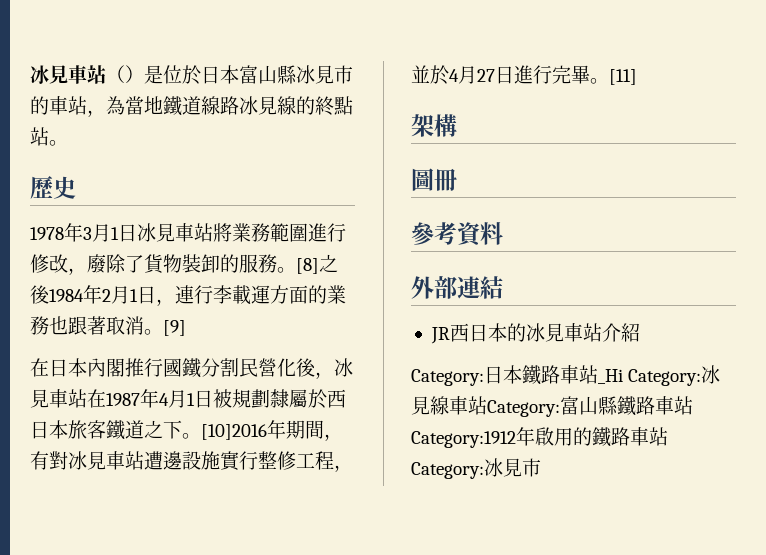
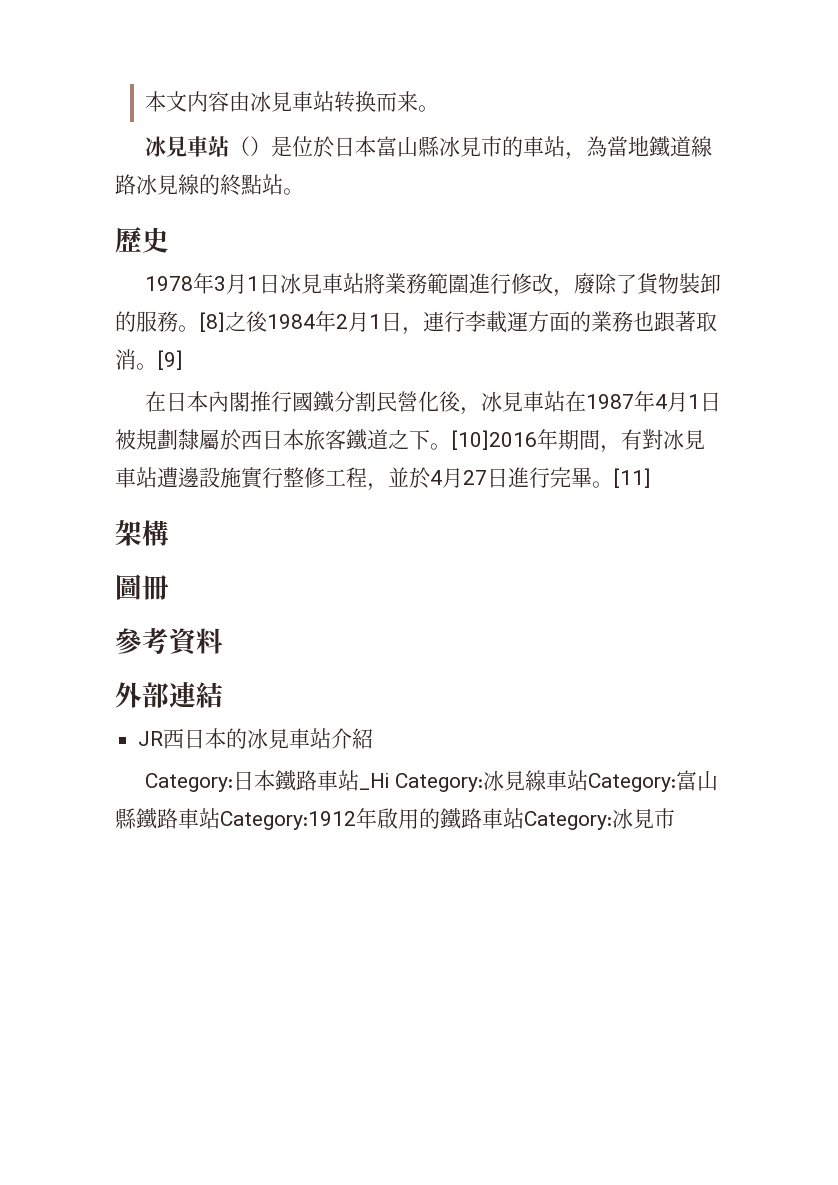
(30, 74) none -> [145,91,440,113] 本文内容由冰見車站转换而来。 //

